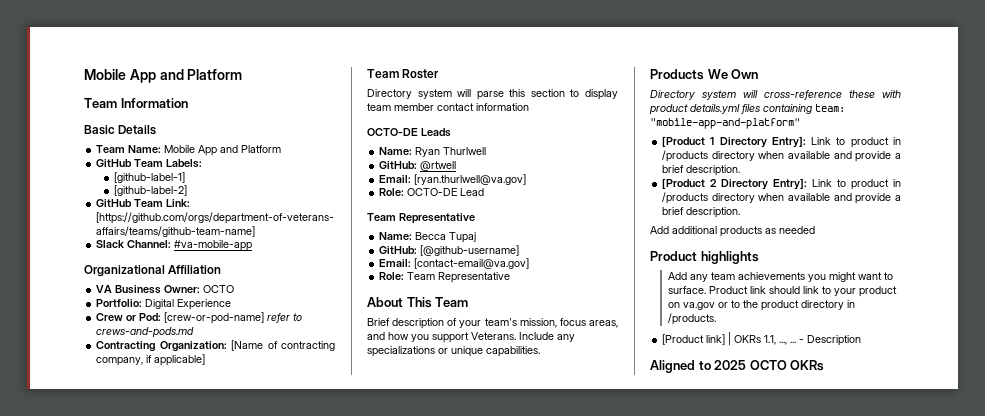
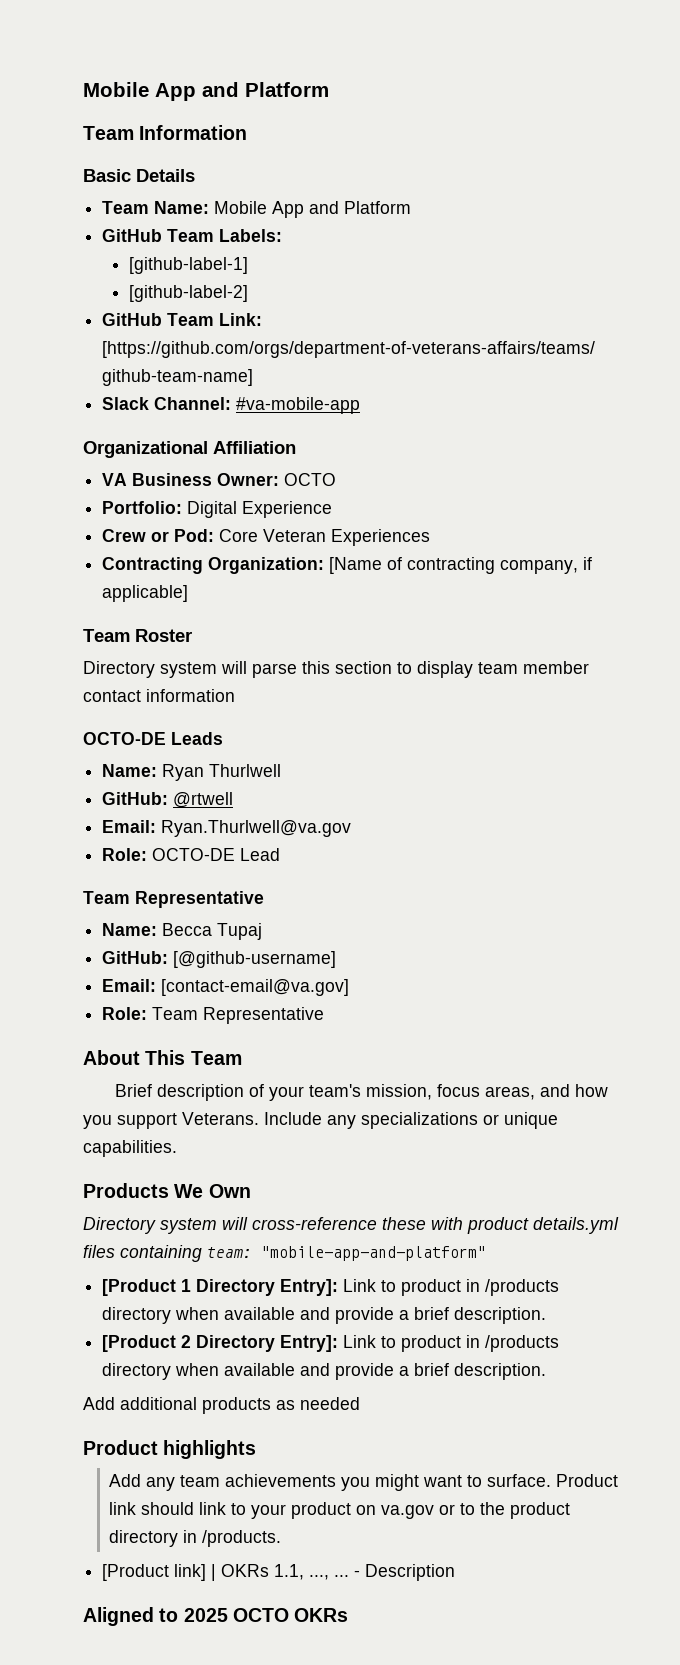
[164,312,303,324] [96,327,195,338] [crew-or-pod-name] refer to crews-and-pods.md -> [219,529,431,546] Core Veteran Experiences
[414,174,527,185] [ryan.thurlwell@va.gov] -> [161,820,352,837] Ryan.Thurlwell@va.gov

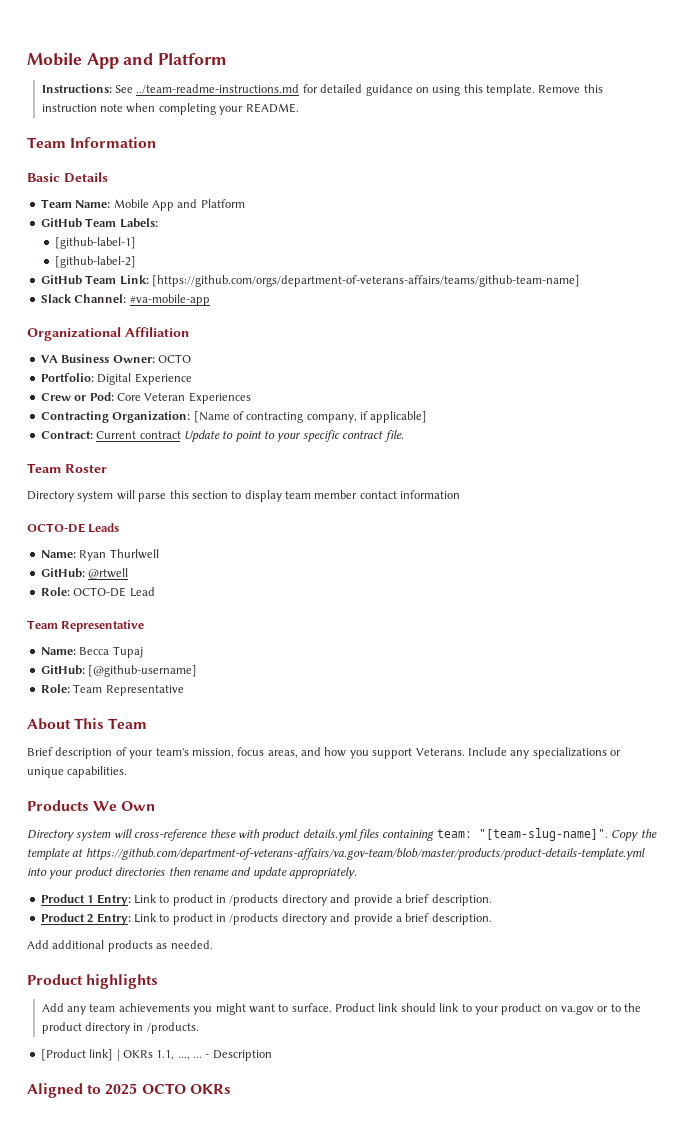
[83,82,329,101] Mobile App and Platform -> [27,52,228,69] [41,84,603,96] [41,103,299,115] Mobile App and Platform // Instructions: See ../team-readme-instructions.md for detailed guidance on using this template. Remove this instruction note when completing your README.
(189, 593) none -> [40,430,404,442] // Contract: Current contract Update to point to your specific contract file.
[102,820,352,837] // Email: Ryan.Thurlwell@va.gov -> (129, 573) none
[102,979,350,996] // Email: [contact-email@va.gov] -> (198, 671) none
[261,1246,486,1261] [102,1279,560,1296] [102,1307,547,1324] [102,1335,560,1352] [102,1363,296,1380] "mobile-app-and-platform" // [Product 1 Directory Entry]: Link to product in /products directory when available and provide a brief description. // [Product 2 Directory Entry]: Link to product in /products directory when available -> [478,828,657,841] [27,848,645,860] [27,867,357,879] [40,894,492,906] [40,913,327,925] "[team-slug-name]". Copy the template at https://github.com/department-of-veterans-affairs/va.gov-team/blob/master/products/product-details-template.yml into your product directories then rename and update appropriately. // Product 1 Entry: Link to product in /products directory and provide a brief description. // Product 2 Entry: Link to product in /products directory
[300,1397,360,1410] needed -> [170,940,213,949] needed.

